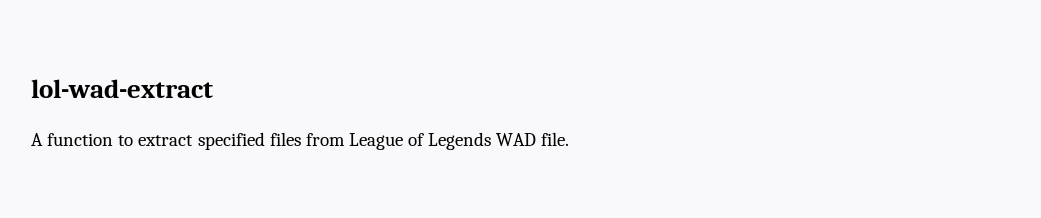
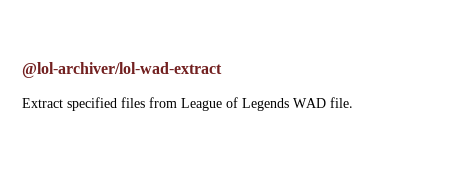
[31,79,213,98] [31,133,194,146] lol-wad-extract // A function to extract -> [22,62,222,78] [22,98,63,108] @lol-archiver/lol-wad-extract // Extract

